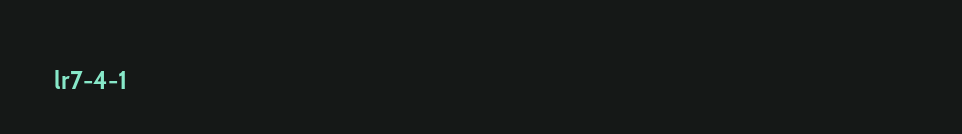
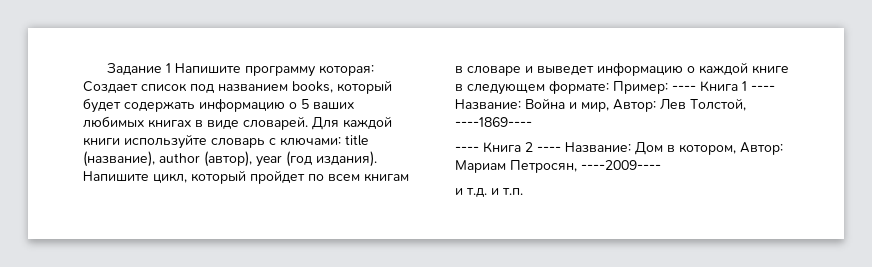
[54,70,127,89] lr7-4-1 -> [106,62,374,77] [83,80,392,94] [83,98,354,113] [82,116,392,130] [83,134,368,149] [83,151,377,167] [83,170,409,184] [455,62,789,76] [455,80,775,95] [455,98,746,112] [455,117,532,127] [455,142,783,155] [455,160,661,173] [455,188,523,197] Задание 1 Напишите программу которая: Создает список под названием books, который будет содержать информацию о 5 ваших любимых книгах в виде словарей. Для каждой книги используйте словарь с ключами: title (название), author (автор), year (год издания). Напишите цикл, который пройдет по всем книгам в словаре и выведет информацию о каждой книге в следующем формате: Пример: ---- Книга 1 ---- Название: Война и мир, Автор: Лев Толстой, ----1869---- // ---- Книга 2 ---- Название: Дом в котором, Автор: Мариам Петросян, ----2009---- // и т.д. и т.п.

